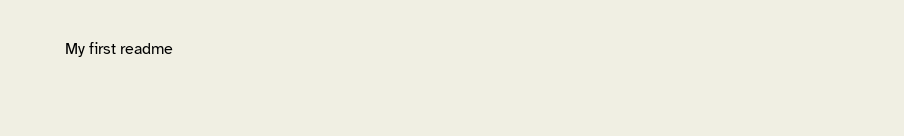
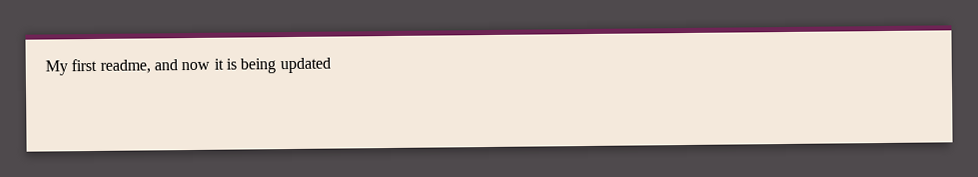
[120,43,174,54] readme -> [99,57,331,74] readme, and now it is being updated

